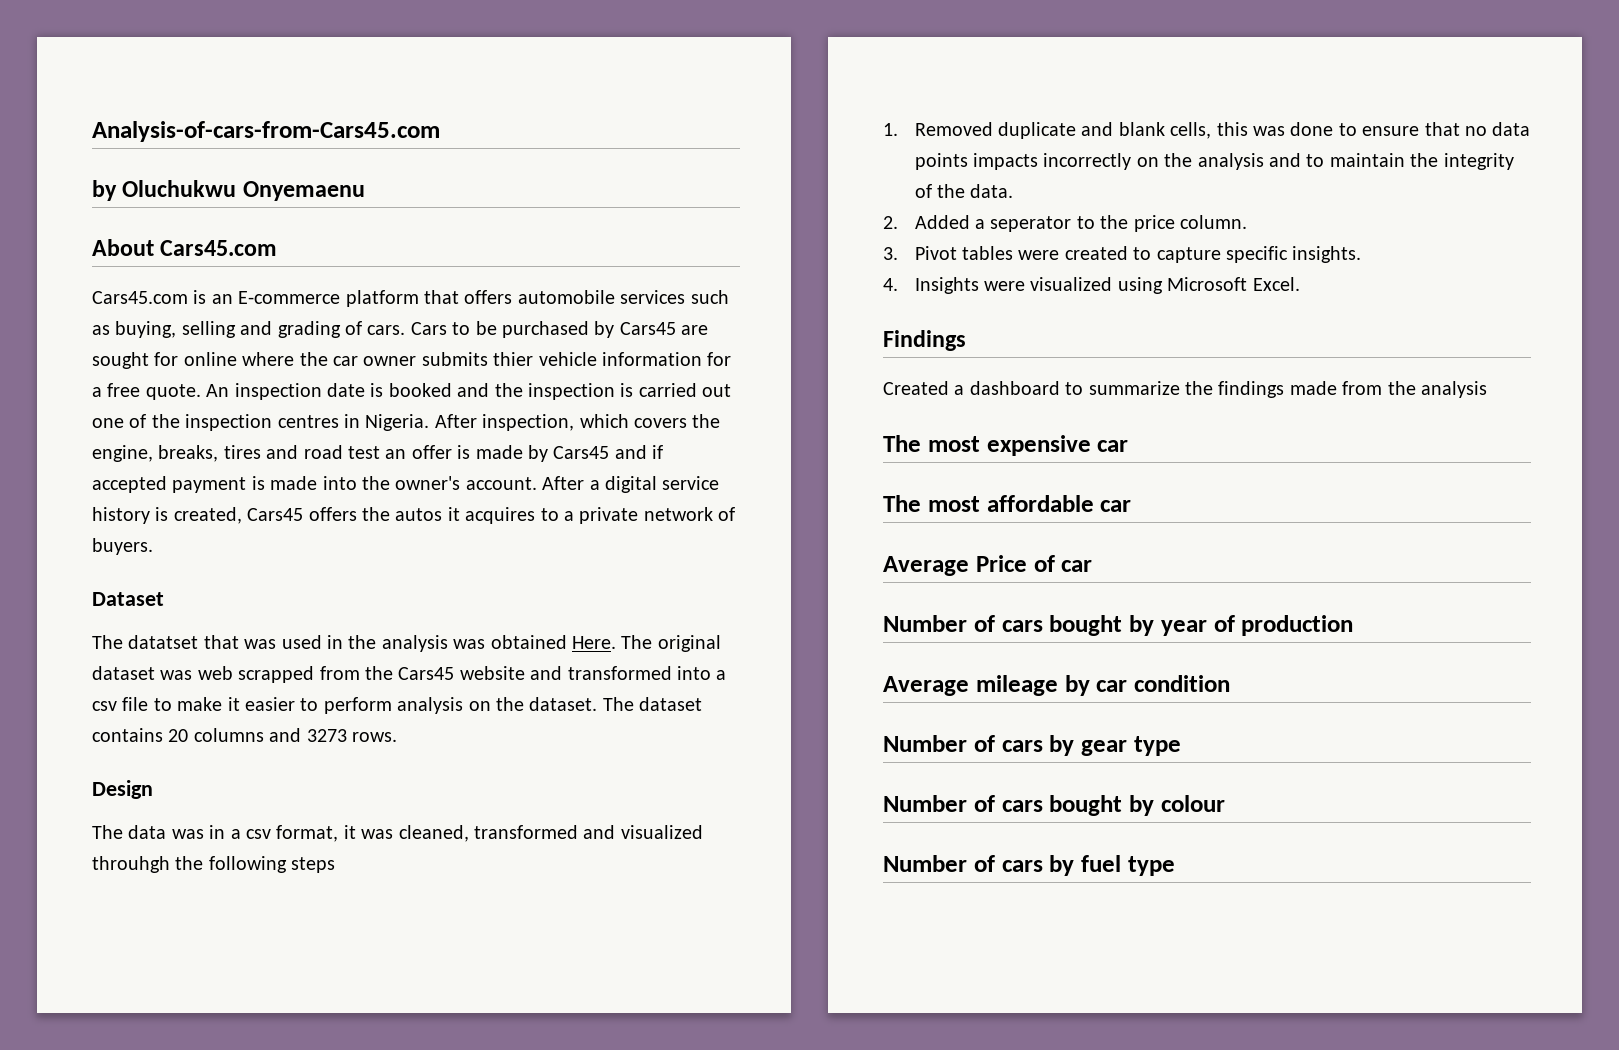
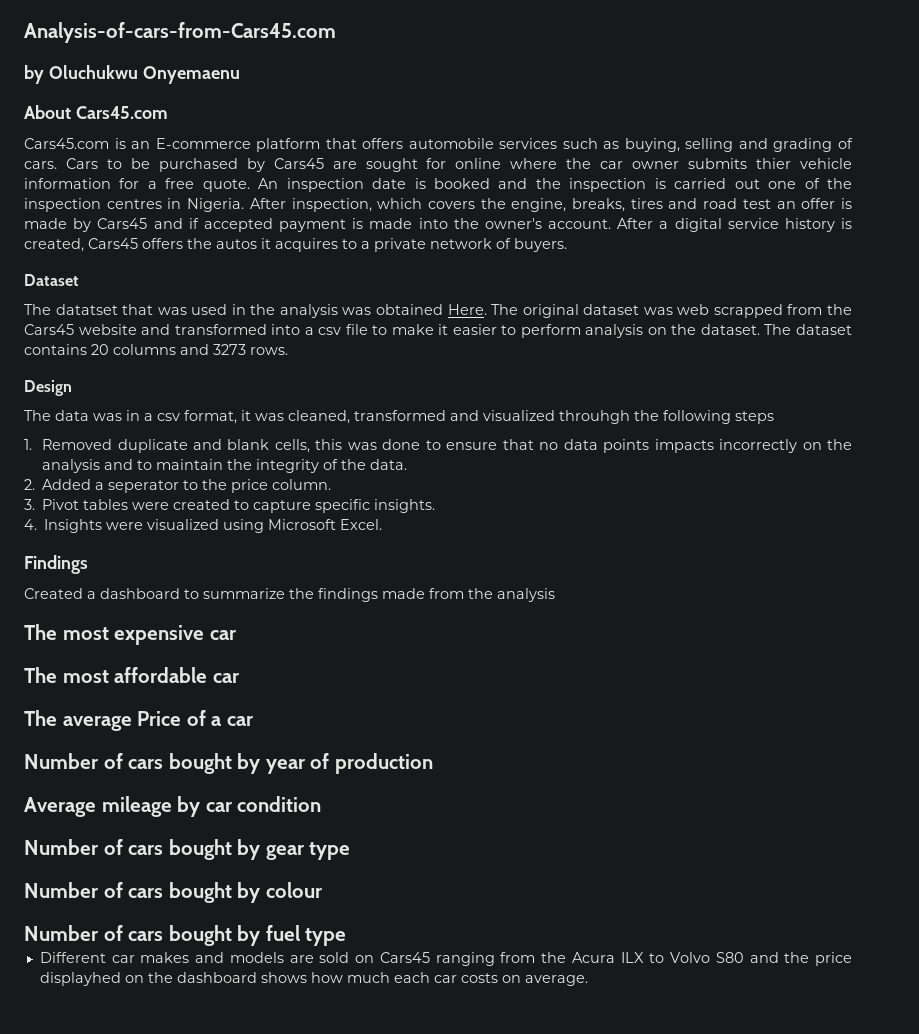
[883,556,969,576] Average -> [24,710,132,731] The average
(1055, 563) none -> [211,716,222,726] a
(1043, 746) none -> [168,839,232,860] bought
(1043, 866) none -> [168,925,232,946] bought
(1175, 866) none -> [39,952,853,966] [39,972,588,986] // Different car makes and models are sold on Cars45 ranging from the Acura ILX to Volvo S80 and the price displayhed on the dashboard shows how much each car costs on average.

